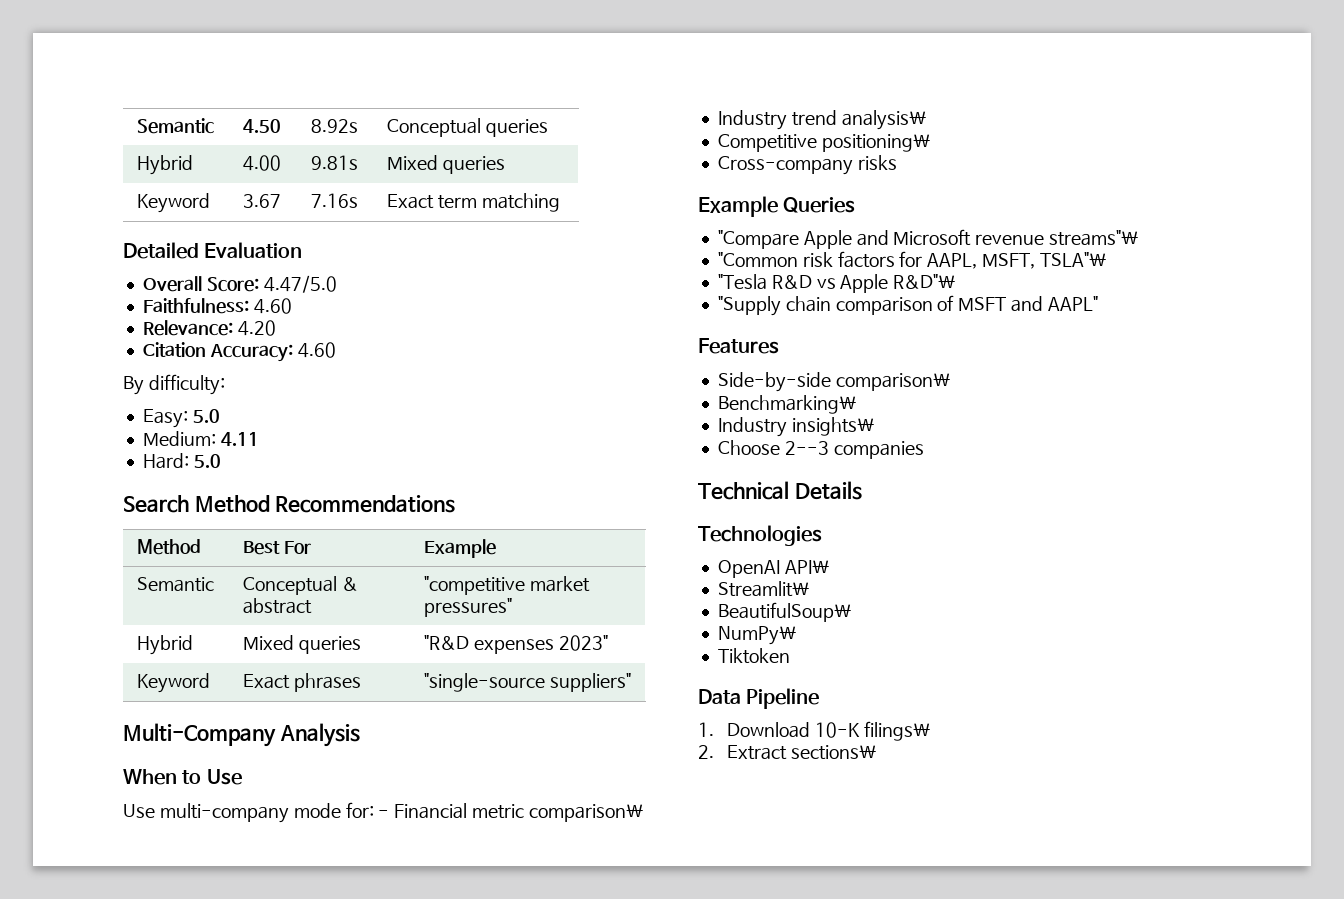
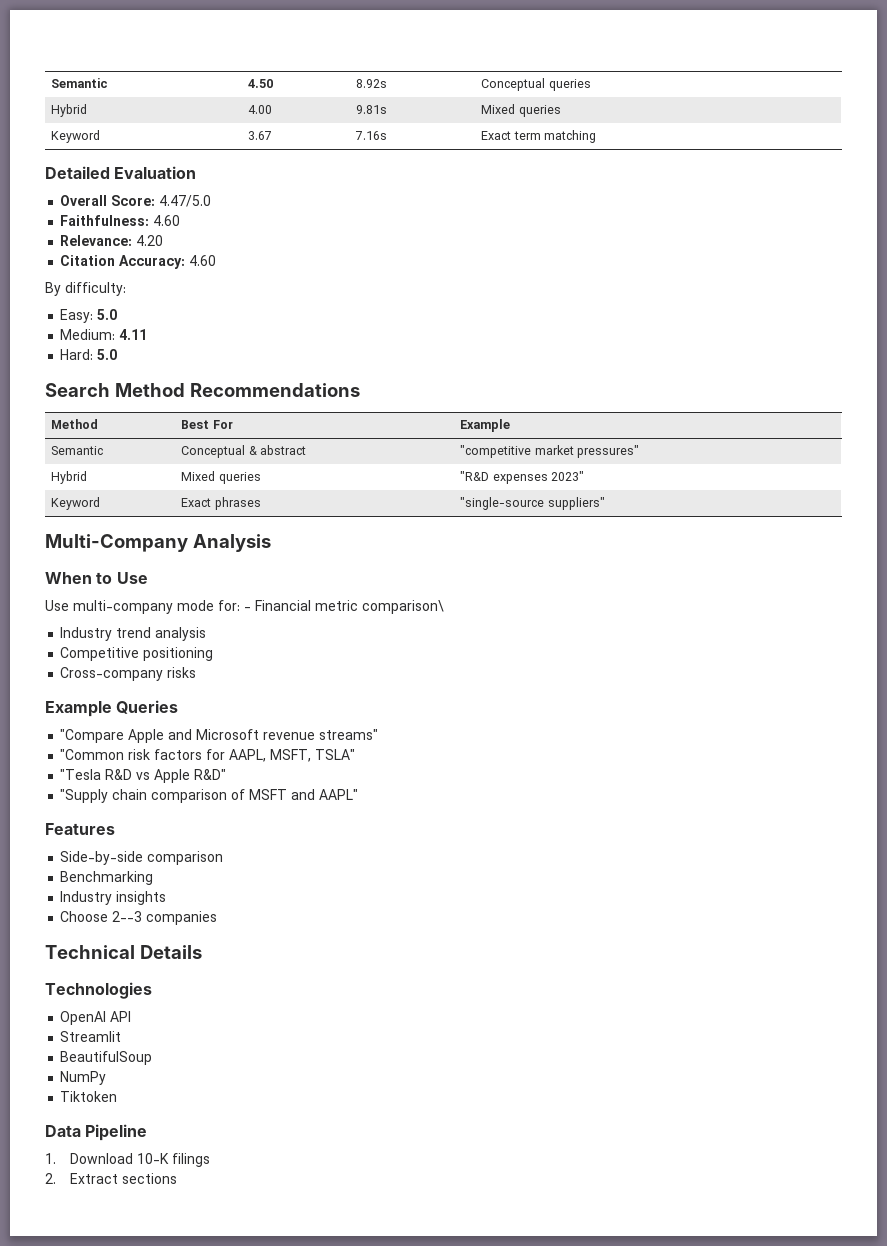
[841,110,926,130] analysis\ -> [155,627,207,641] analysis
[821,134,930,152] positioning\ -> [143,647,214,661] positioning
[1049,230,1139,246] streams"\ -> [319,729,379,740] streams"
[1039,252,1106,267] TSLA"\ -> [315,749,356,760] TSLA"
[893,274,956,289] R&D"\ -> [194,769,227,780] R&D"
[835,373,950,391] [717,395,856,414] [717,417,874,437] comparison\ // Benchmarking\ // Industry insights\ -> [147,851,224,865] [60,871,154,885] [60,891,167,905] comparison // Benchmarking // Industry insights
[784,560,829,574] [717,581,809,597] [717,602,851,622] [717,626,796,645] API\ // Streamlit\ // BeautifulSoup\ // NumPy\ -> [110,1011,132,1022] [60,1031,122,1042] [60,1051,153,1065] [60,1071,107,1085] API // Streamlit // BeautifulSoup // NumPy
[863,721,930,741] filings\ -> [171,1153,210,1167] filings
[790,745,876,760] sections\ -> [121,1173,177,1184] sections

